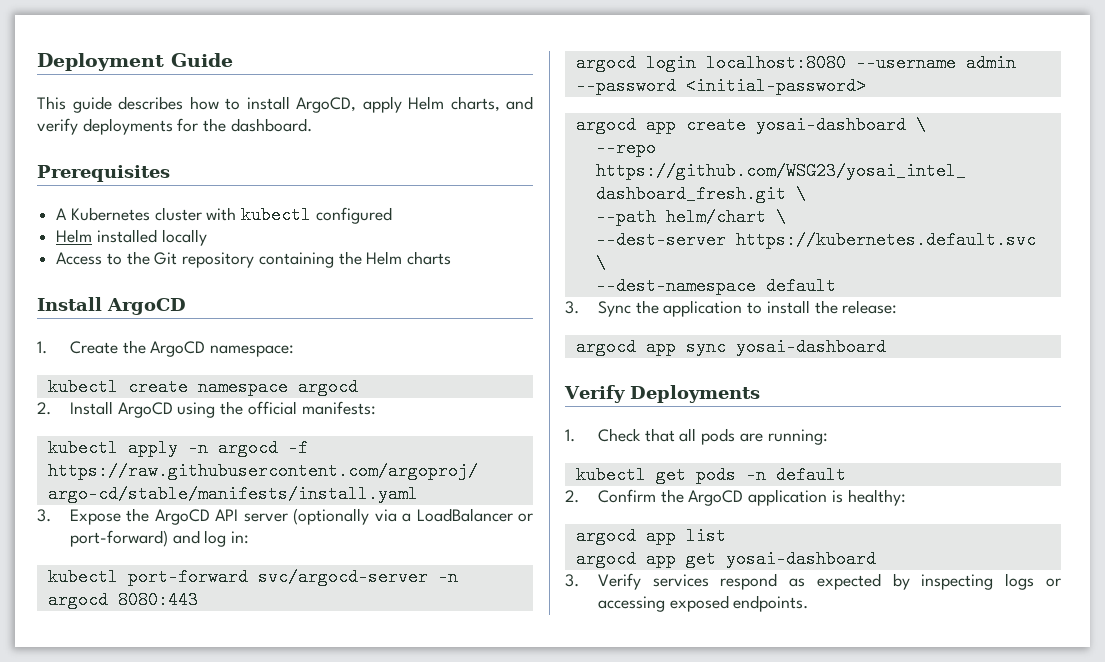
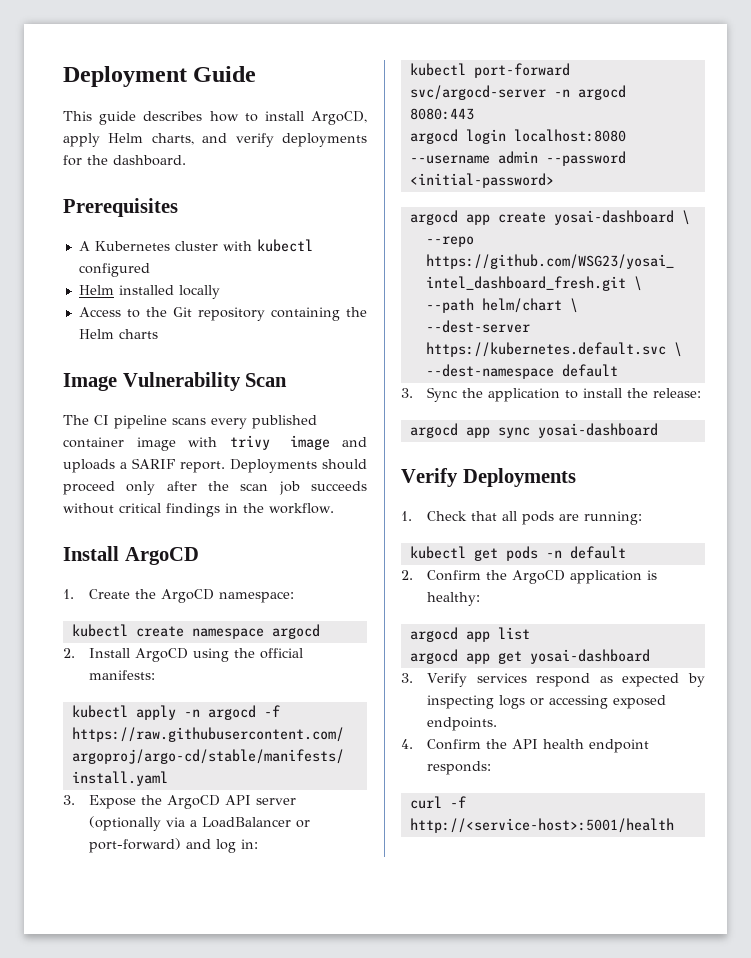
(452, 258) none -> [63,372,288,391] [63,415,317,429] [63,435,367,451] [63,458,367,473] [63,481,367,495] [63,503,334,517] // Image Vulnerability Scan // The CI pipeline scans every published container image with trivy image and uploads a SARIF report. Deployments should proceed only after the scan job succeeds without critical findings in the workflow.
(809, 603) none -> [401,739,650,753] [427,761,492,775] [409,796,466,809] [409,818,674,833] // 4. Confirm the API health endpoint responds: // curl -f http://<service-host>:5001/health

